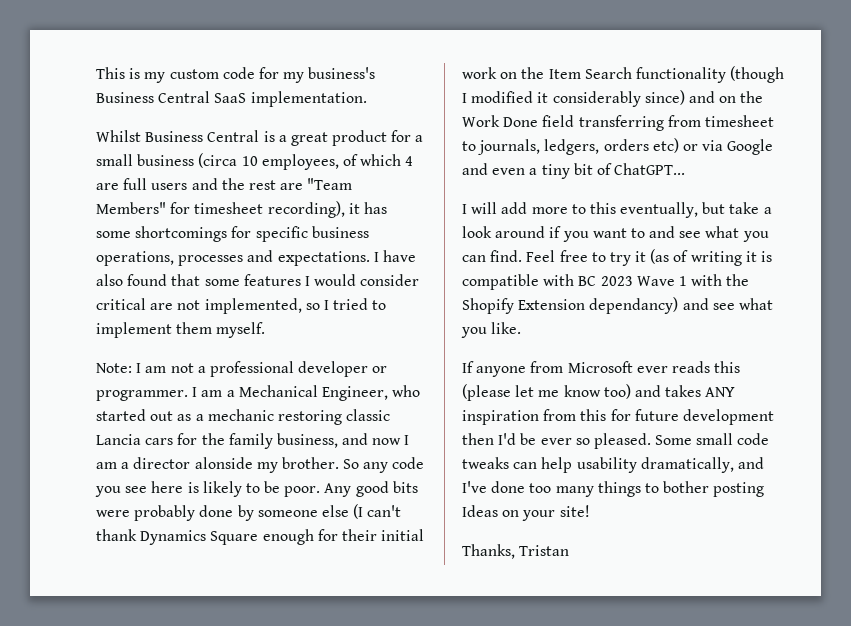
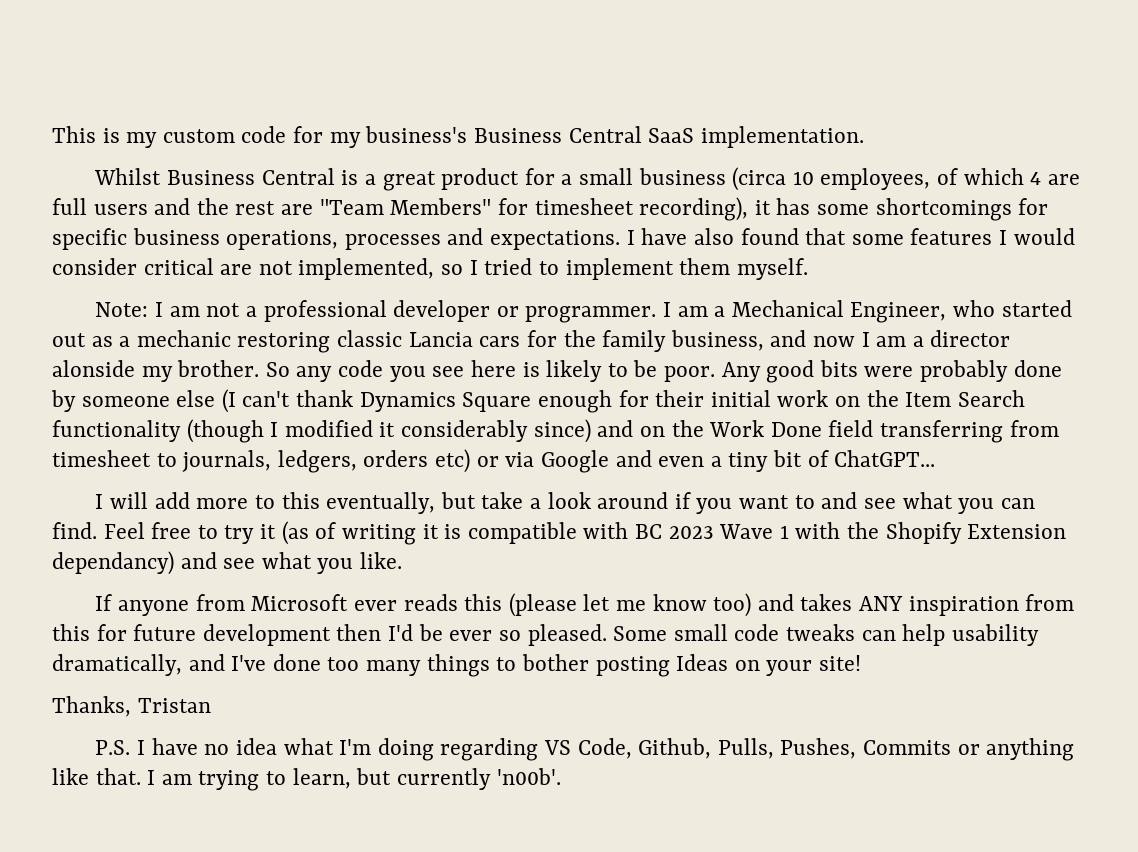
(570, 550) none -> [95,738,1075,761] [52,768,561,791] // P.S. I have no idea what I'm doing regarding VS Code, Github, Pulls, Pushes, Commits or anything like that. I am trying to learn, but currently 'n00b'.

